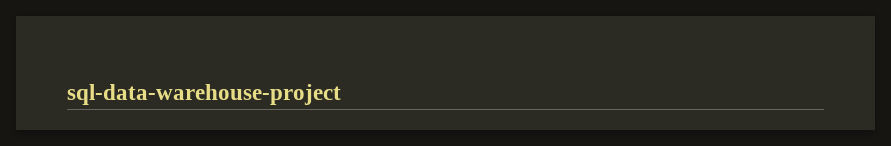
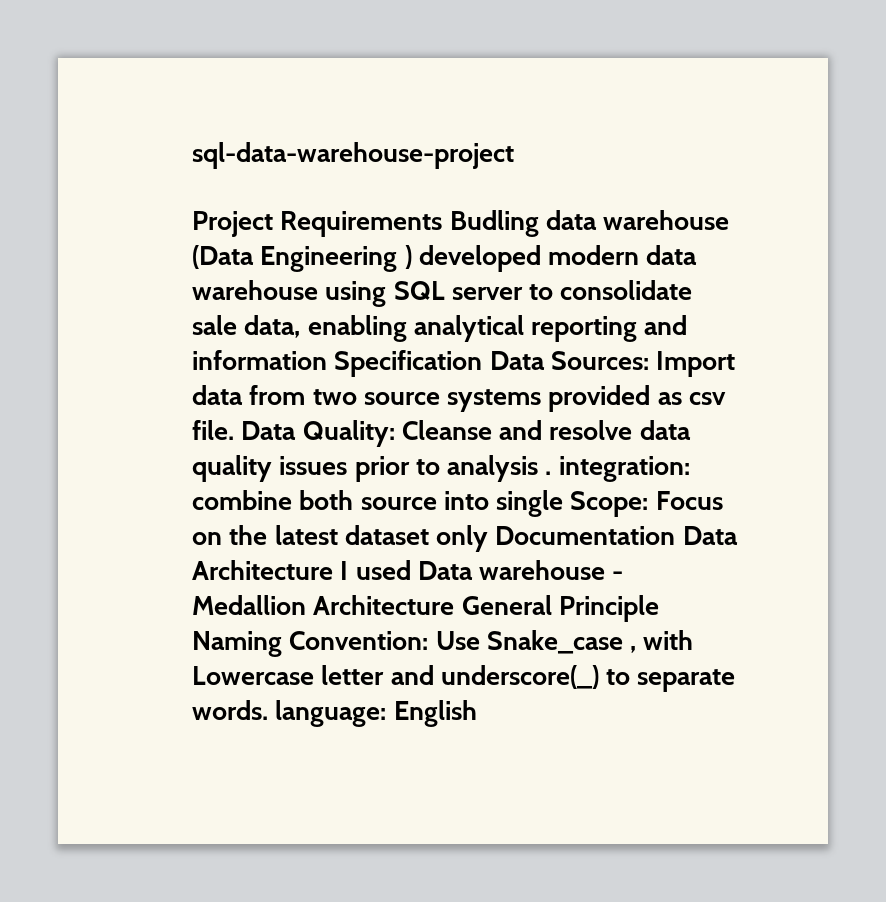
(341, 94) none -> [192,210,730,237] [192,245,698,272] [192,280,693,307] [192,315,688,342] [192,350,736,377] [192,385,727,412] [192,420,691,447] [192,455,690,482] [192,490,723,517] [192,525,738,552] [192,560,624,580] [192,595,659,622] [192,630,694,657] [192,665,736,692] [192,700,477,727] // Project Requirements Budling data warehouse (Data Engineering ) developed modern data warehouse using SQL server to consolidate sale data, enabling analytical reporting and information Specification Data Sources: Import data from two source systems provided as csv file. Data Quality: Cleanse and resolve data quality issues prior to analysis . integration: combine both source into single Scope: Focus on the latest dataset only Documentation Data Architecture I used Data warehouse - Medallion Architecture General Principle Naming Convention: Use Snake_case , with Lowercase letter and underscore(_) to separate words. language: English

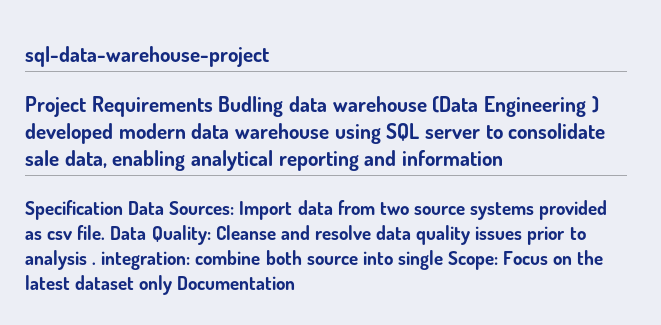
(327, 360) none -> (504, 158) //
[682,526,738,545] [192,560,624,580] [192,595,659,622] [192,630,694,657] [192,665,736,692] [192,700,477,727] Data Architecture I used Data warehouse - Medallion Architecture General Principle Naming Convention: Use Snake_case , with Lowercase letter and underscore(_) to separate words. language: English -> (296, 283) none

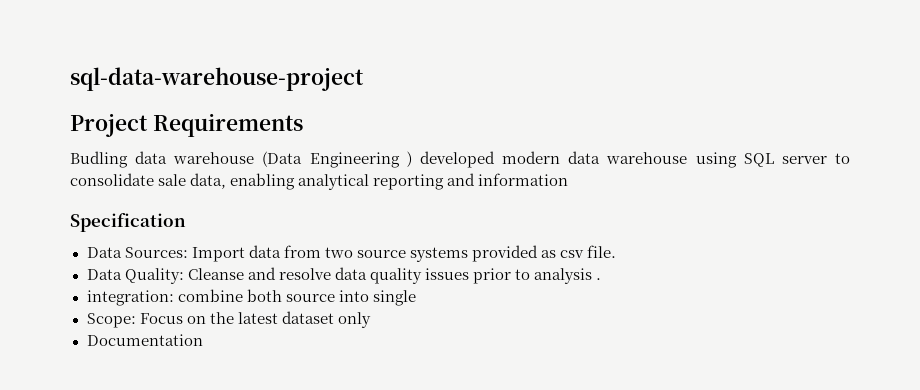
(213, 106) none -> (303, 125) //
(123, 210) none -> (186, 222) //
(106, 232) none -> (617, 251) //
(97, 263) none -> (602, 279) //
(443, 260) none -> (416, 298) //
(173, 285) none -> (371, 320) //

